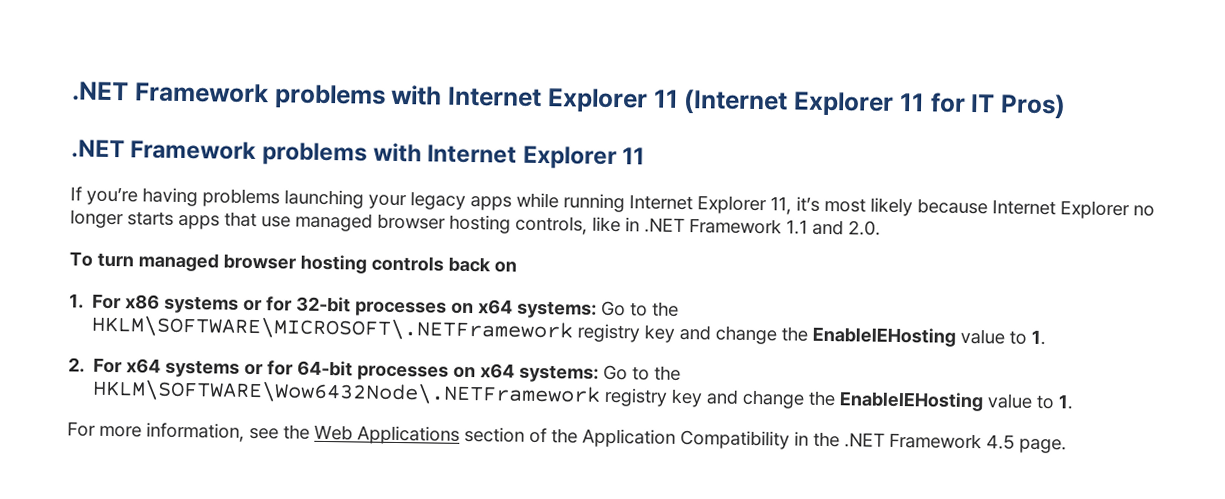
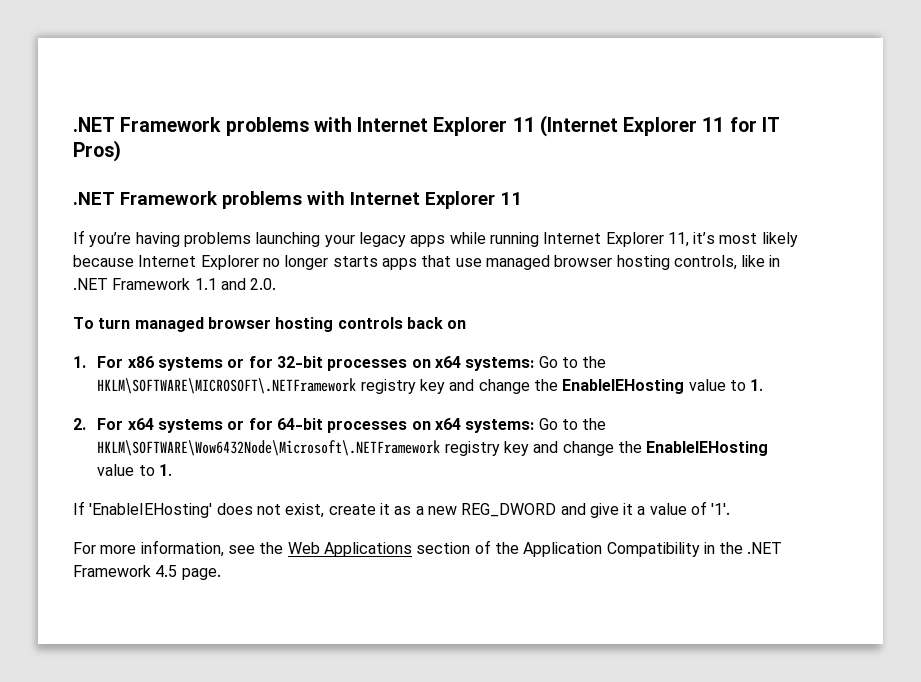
[92,378,1075,412] HKLM\SOFTWARE\Wow6432Node\.NETFramework registry key and change the EnableIEHosting value to 1. -> [97,440,769,456] [97,464,173,476] [73,501,731,518] HKLM\SOFTWARE\Wow6432Node\Microsoft\.NETFramework registry key and change the EnableIEHosting value to 1. // If 'EnableIEHosting' does not exist, create it as a new REG_DWORD and give it a value of '1'.

